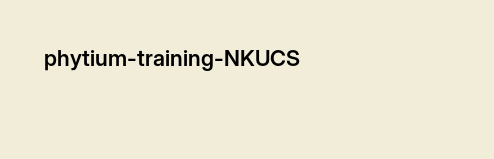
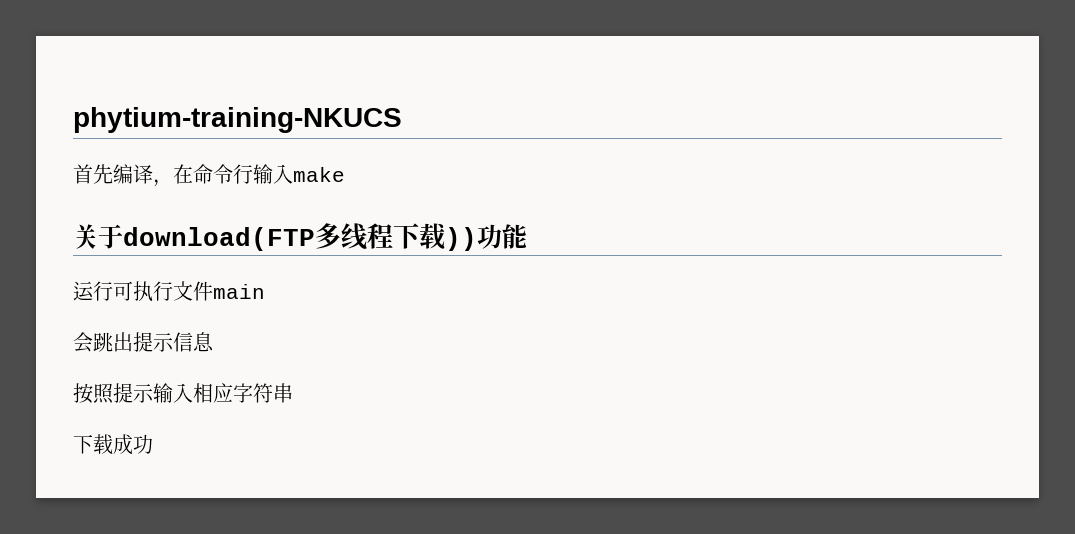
(300, 60) none -> [73,164,345,187] [73,223,527,251] [73,281,265,302] [73,332,214,353] [73,383,293,404] [73,434,153,455] // 首先编译，在命令行输入make // 关于download(FTP多线程下载))功能 // 运行可执行文件main // 会跳出提示信息 // 按照提示输入相应字符串 // 下载成功

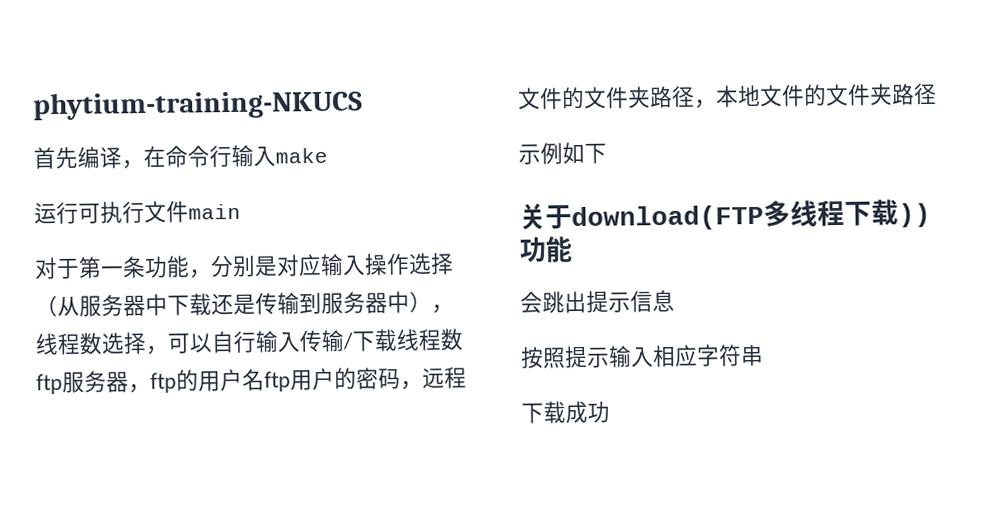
(345, 174) none -> [34,200,241,225] [34,252,454,280] [35,290,454,318] [35,328,464,356] [36,366,467,395] [518,82,937,110] [518,141,607,165] // 运行可执行文件main // 对于第一条功能，分别是对应输入操作选择（从服务器中下载还是传输到服务器中），线程数选择，可以自行输入传输/下载线程数ftp服务器，ftp的用户名ftp用户的密码，远程文件的文件夹路径，本地文件的文件夹路径 // 示例如下
[73,281,265,302] // 运行可执行文件main -> (573, 249) none

